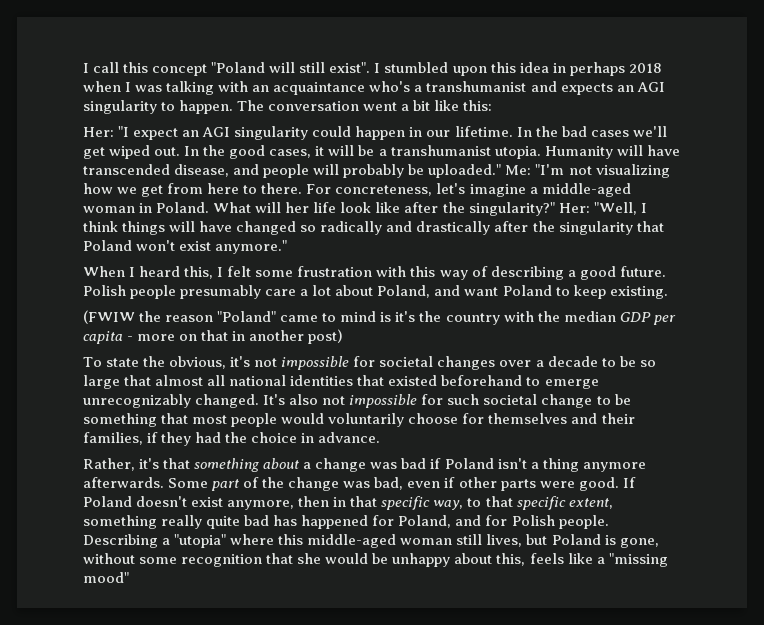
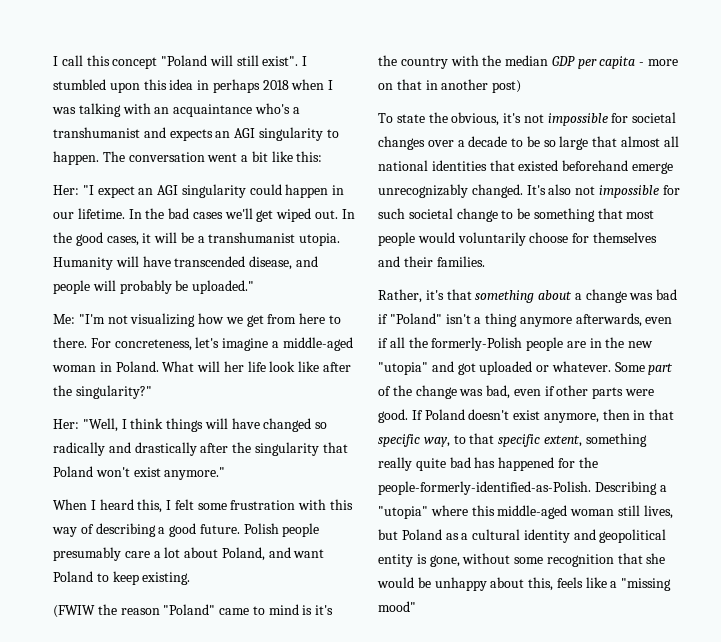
(502, 171) none -> (255, 287) //
(555, 209) none -> (152, 392) //
[526,377,541,386] to -> (629, 165) none
[83,432,381,446] families, if they had the choice in advance. -> [436,256,485,267] families.
[444,458,494,469] Poland -> [389,313,442,324] "Poland"
[83,477,164,488] afterwards. -> [575,313,673,327] [378,337,654,351] [378,361,611,375] afterwards, even if all the formerly-Polish people are in the new "utopia" and got uploaded or whatever.
[398,515,609,529] Poland, and for Polish people. -> [578,457,598,468] [378,481,591,495] the people-formerly-identified-as-Polish.
(601, 539) none -> [445,529,667,543] [378,554,413,567] as a cultural identity and geopolitical entity

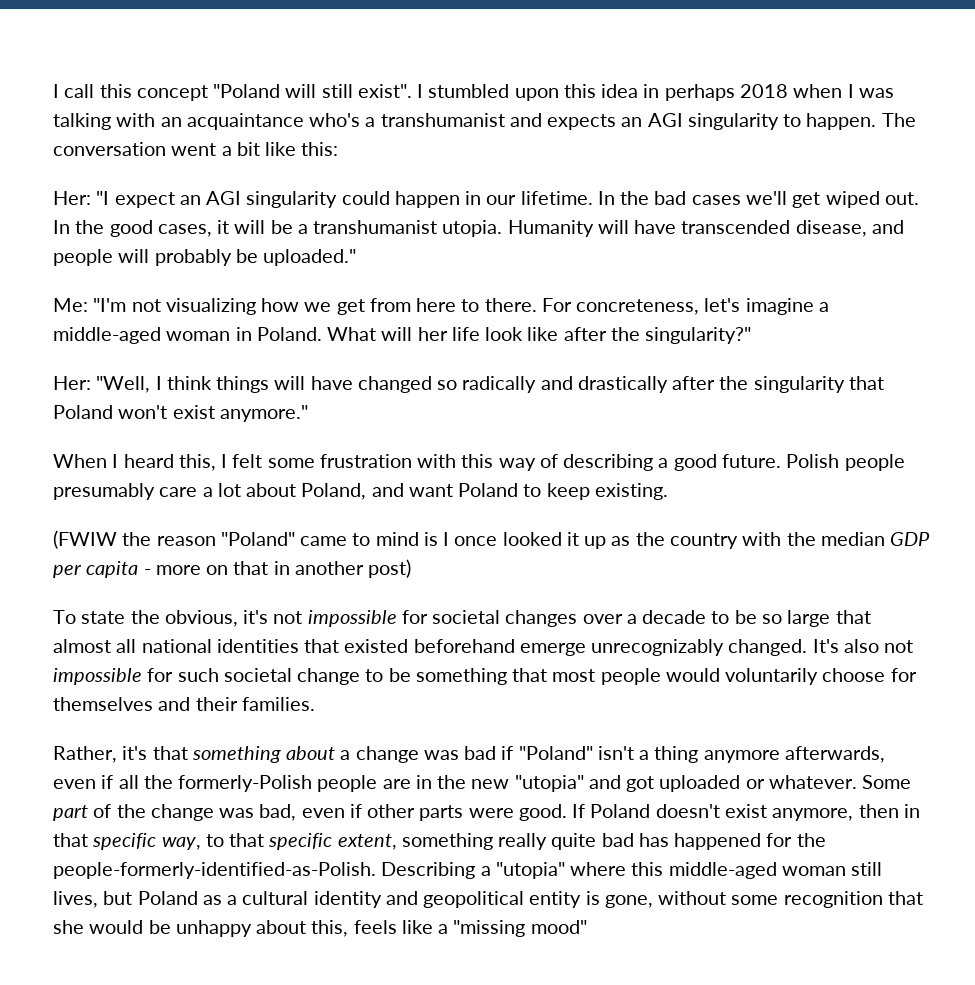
[315,605,334,615] it's -> [443,532,631,549] I once looked it up as

